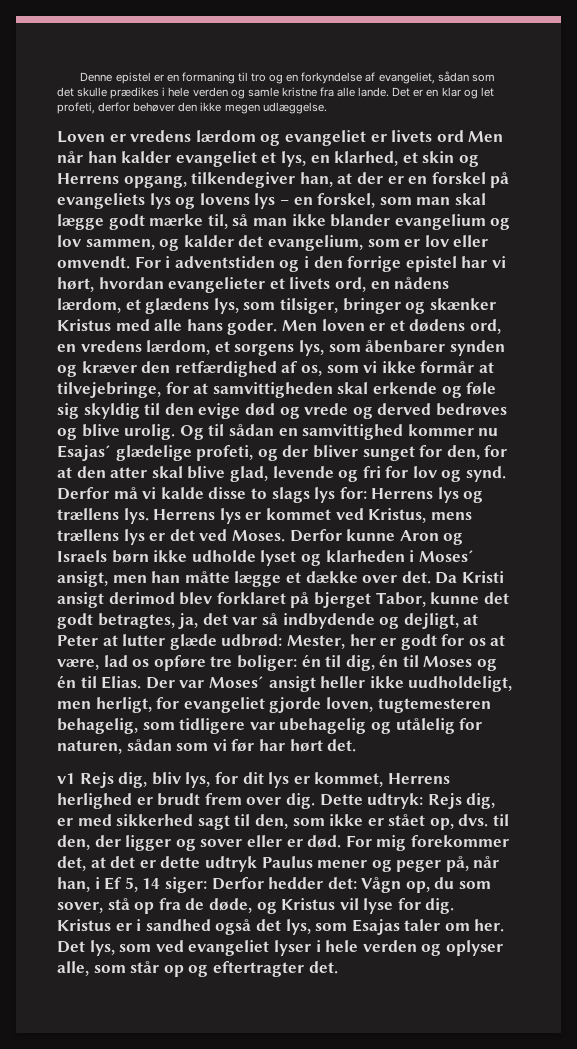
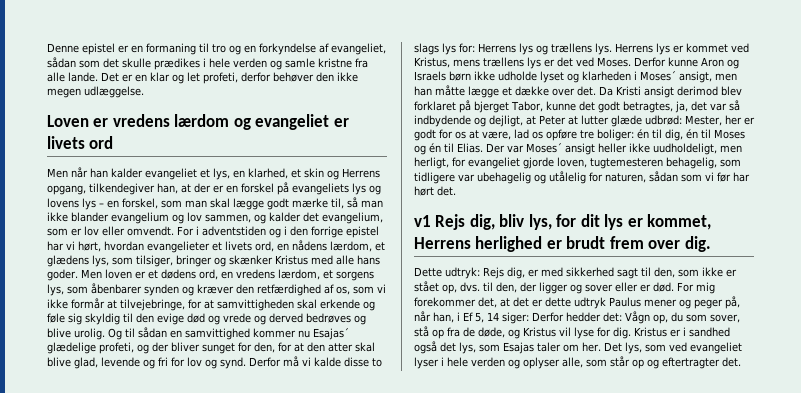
(464, 136) none -> (114, 142) //
(315, 801) none -> (711, 244) //

